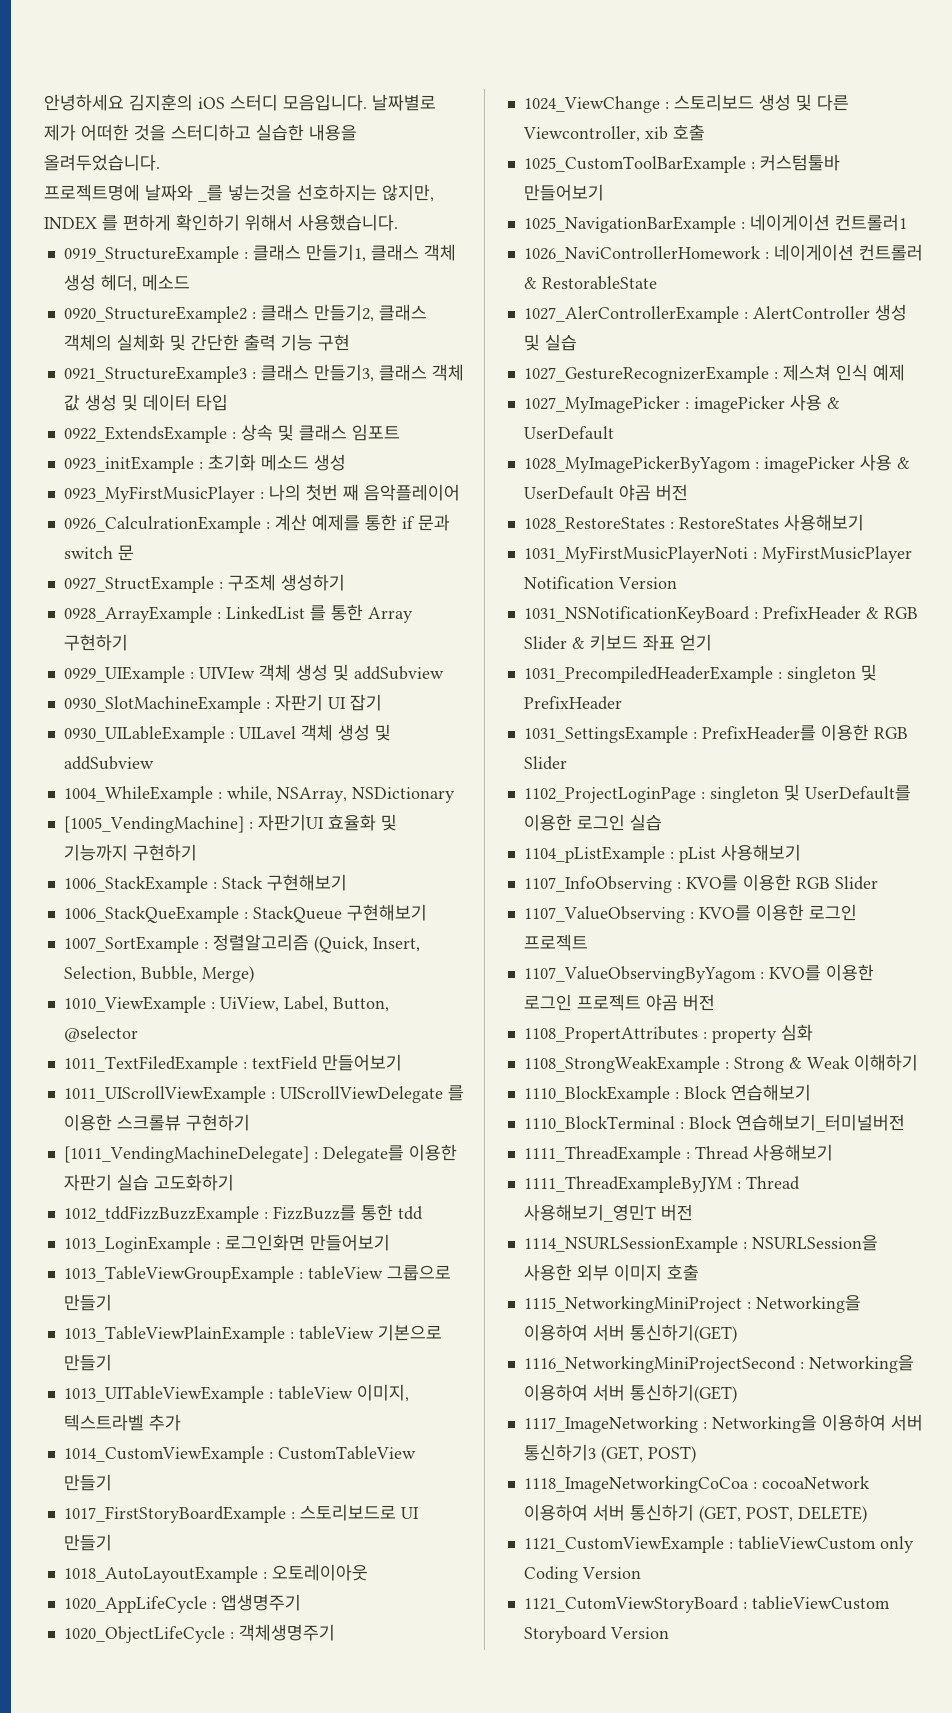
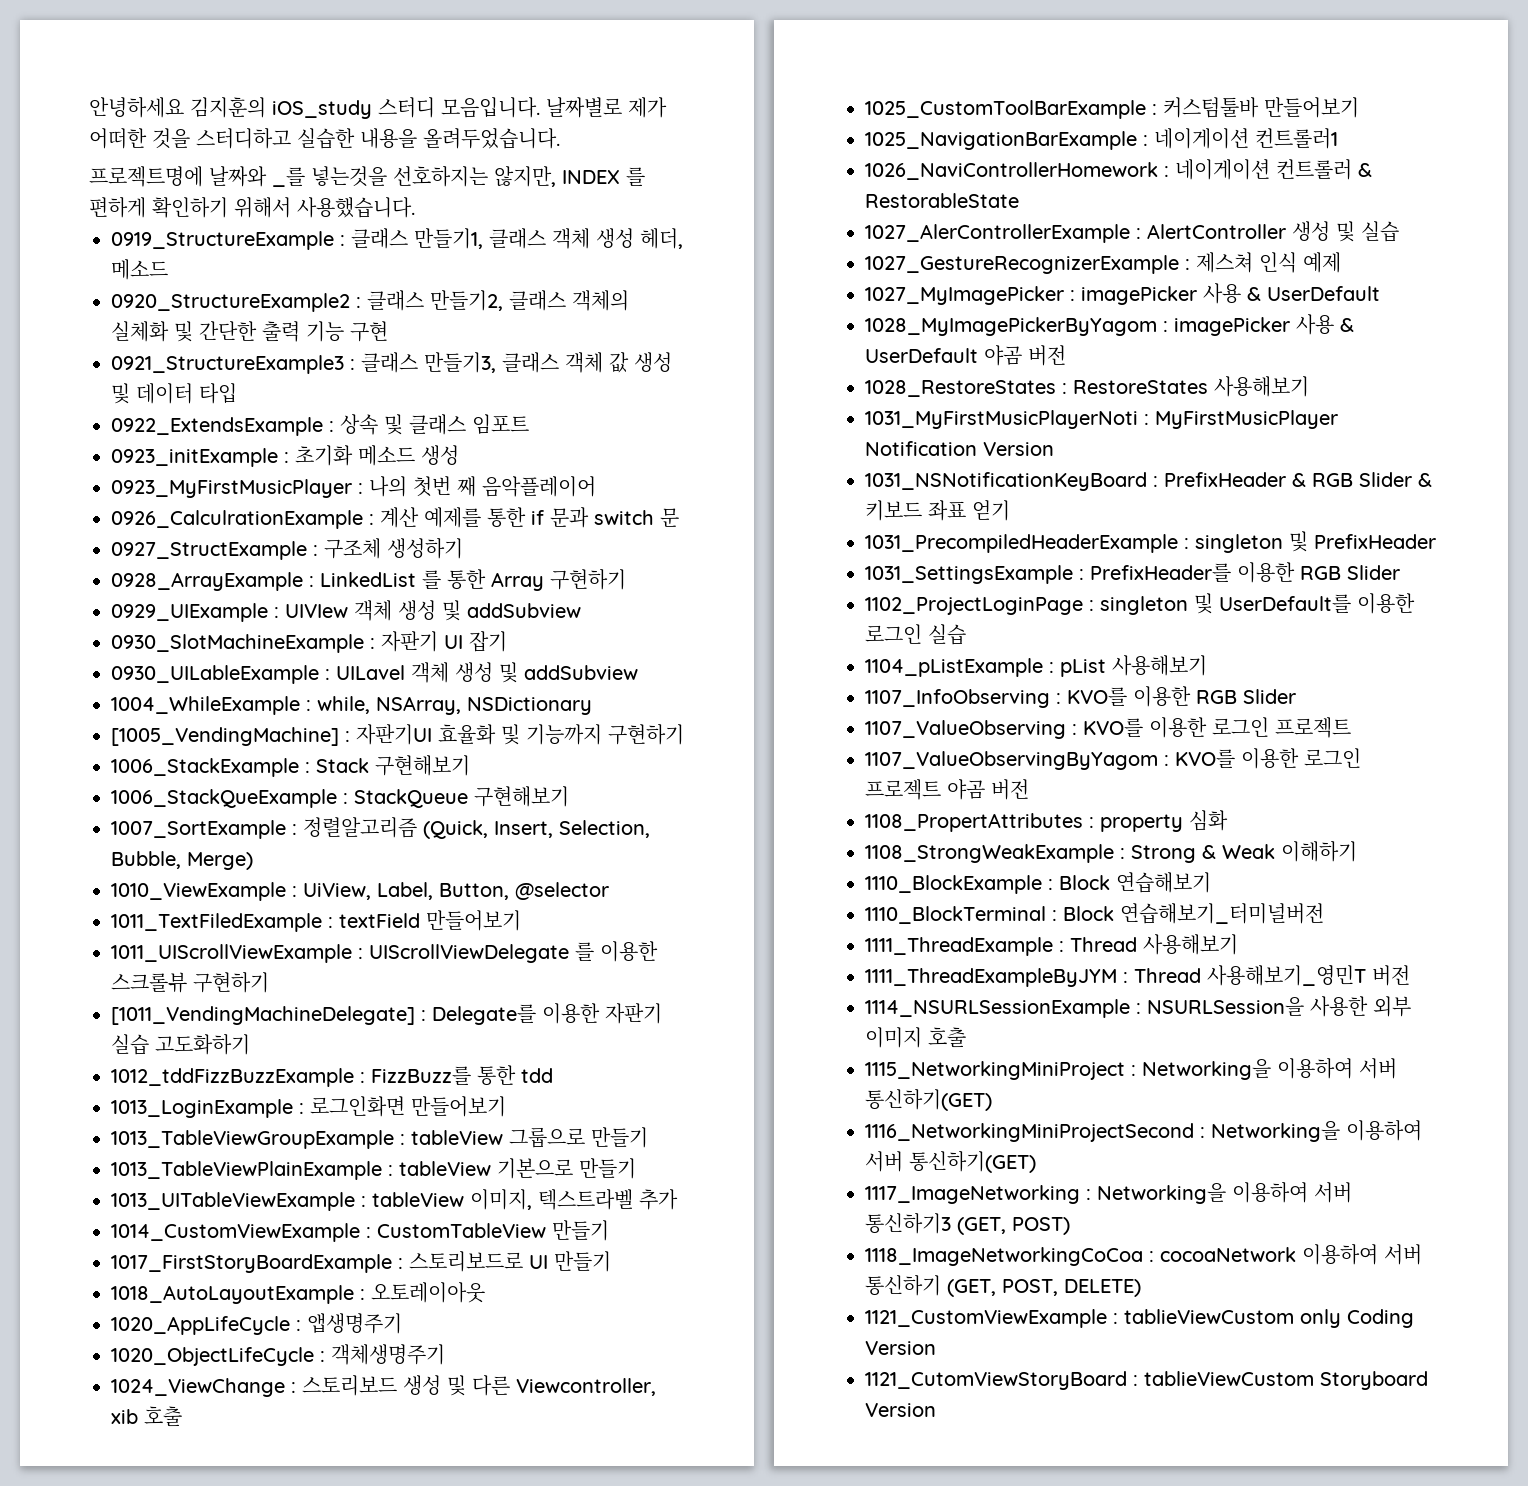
[198,97,225,109] iOS -> [272,100,372,119] iOS_study

